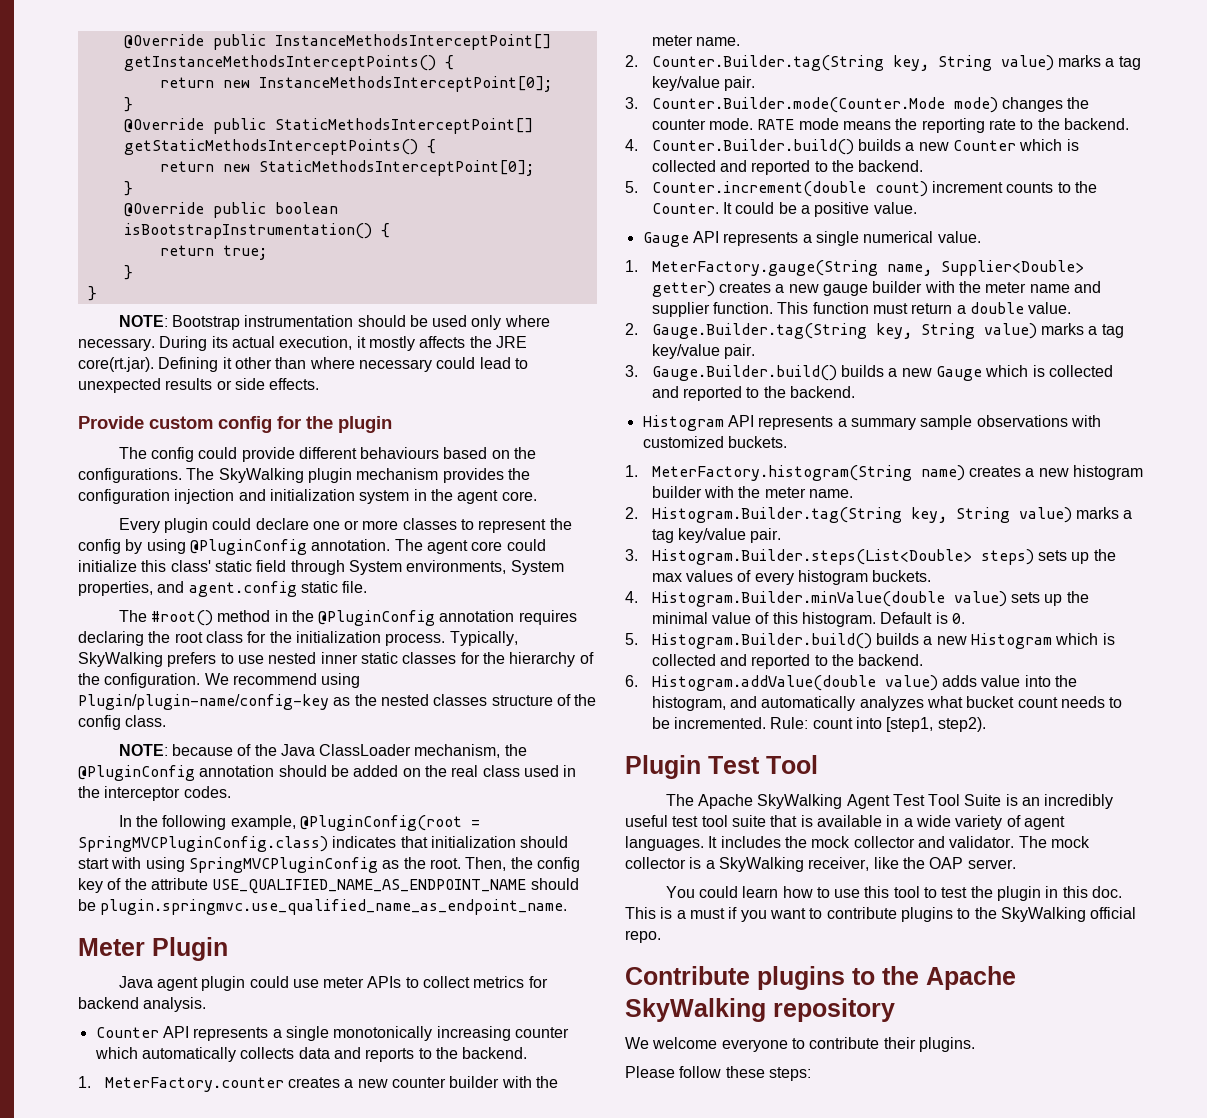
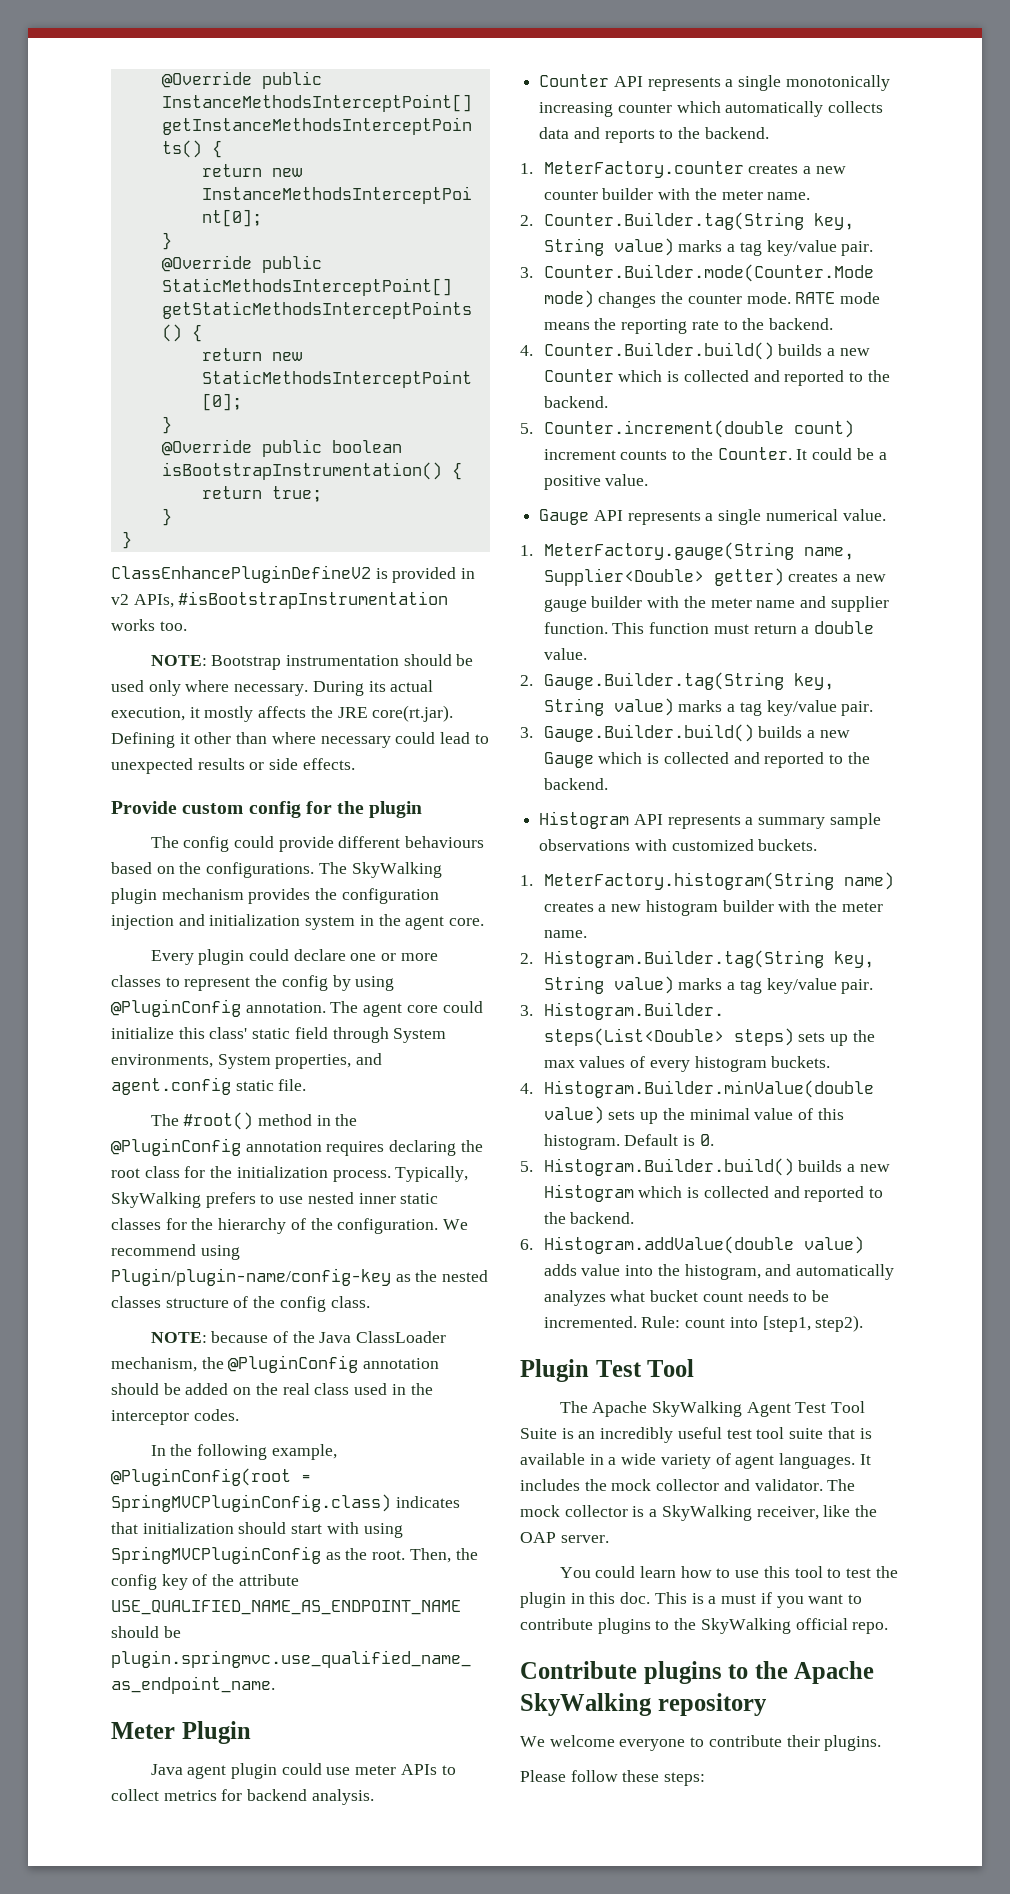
(97, 293) none -> [111,565,476,583] [111,591,449,609] [111,619,187,631] // ClassEnhancePluginDefineV2 is provided in v2 APIs, #isBootstrapInstrumentation works too.

